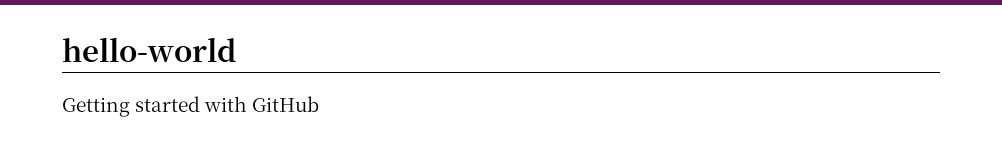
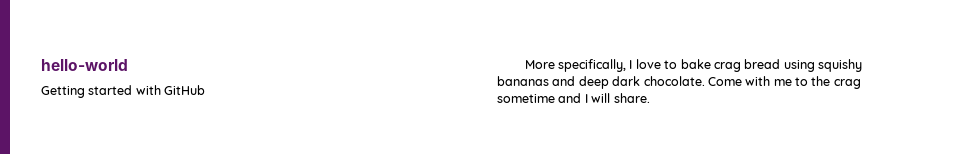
(320, 104) none -> [524,59,863,72] [497,76,861,89] [497,93,650,103] // More specifically, I love to bake crag bread using squishy bananas and deep dark chocolate. Come with me to the crag sometime and I will share.

